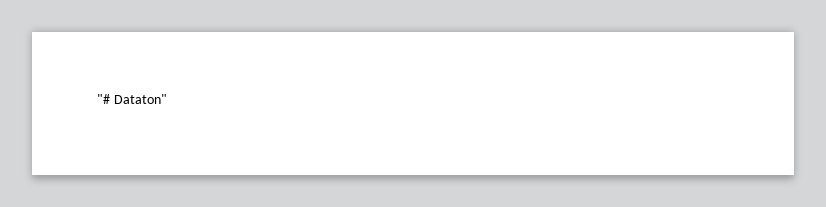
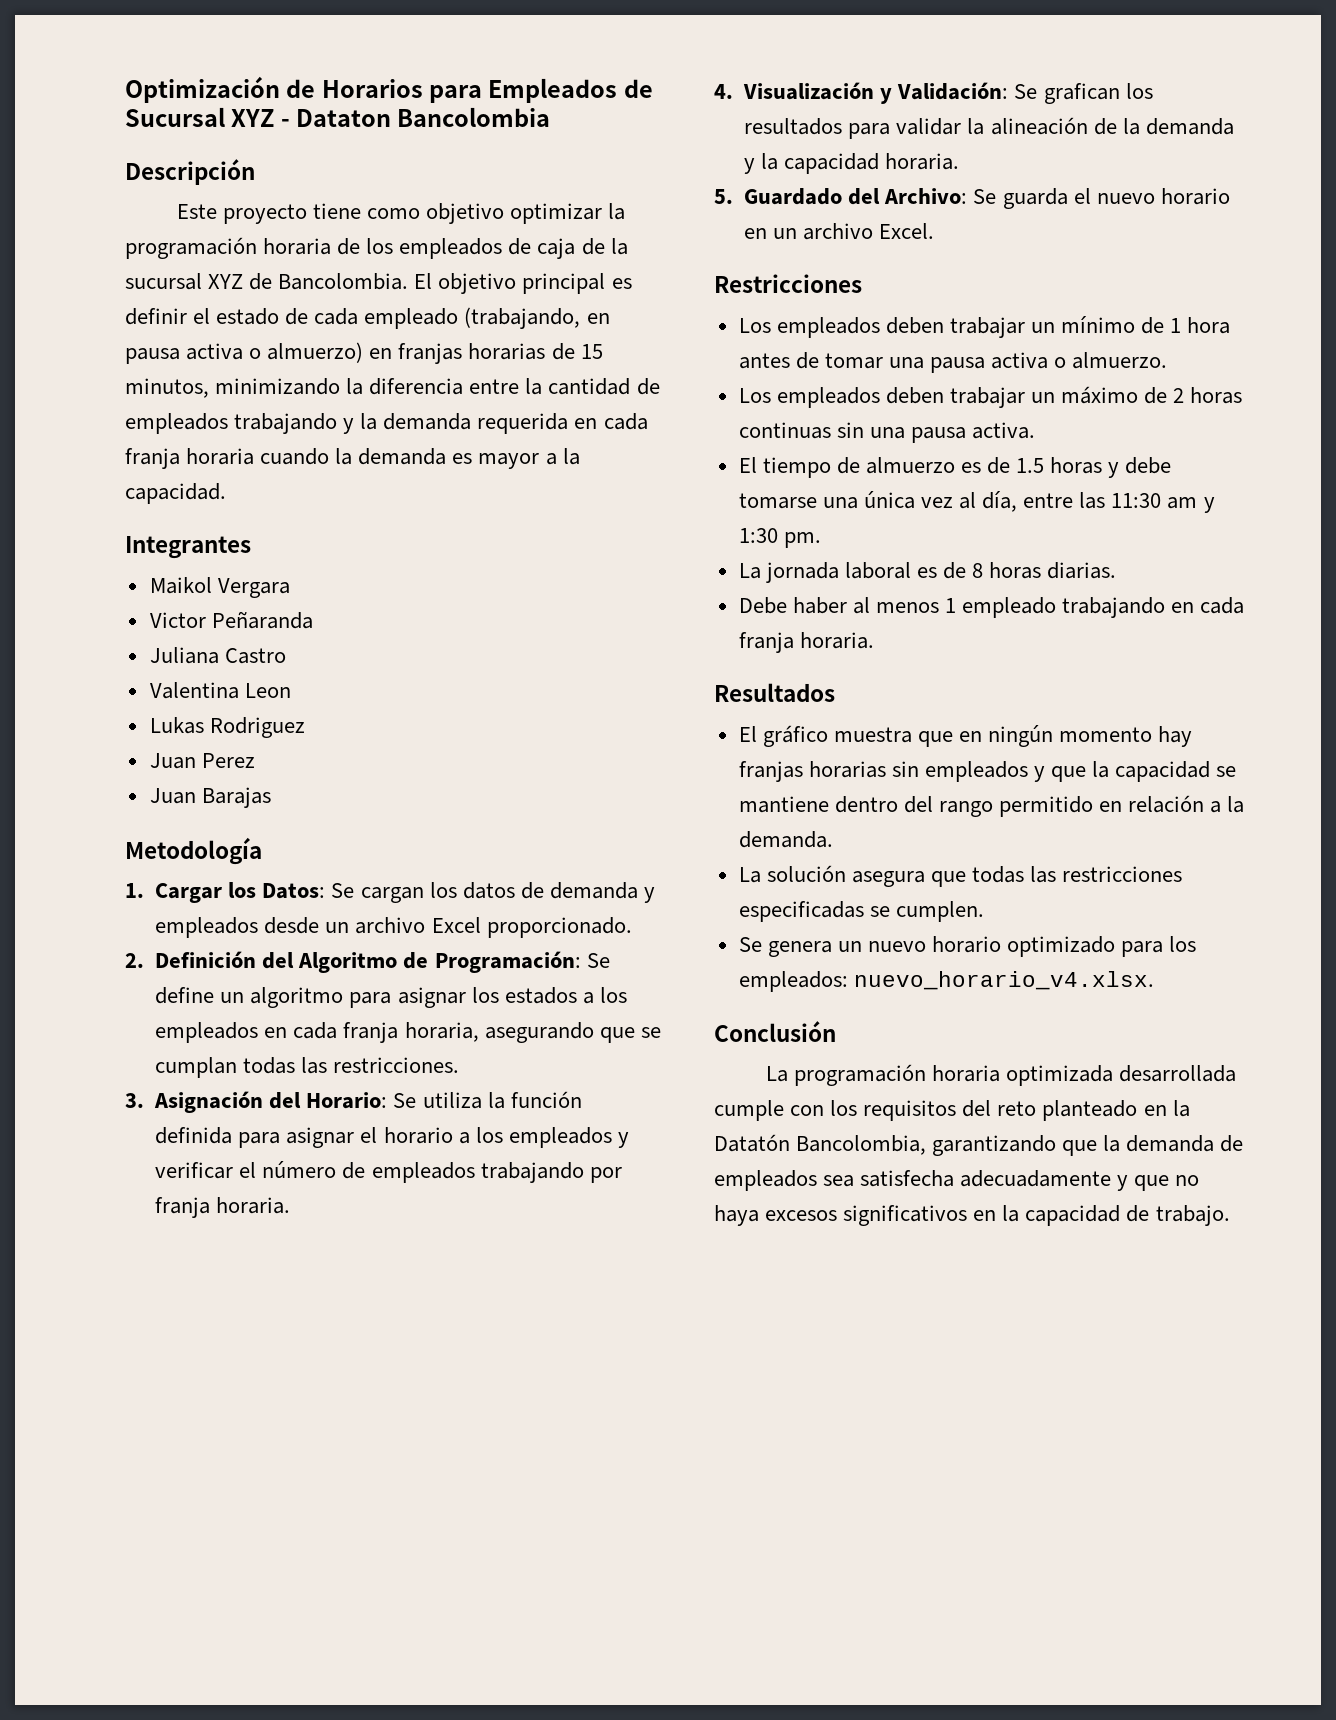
[97,94,167,104] "# Dataton" -> [125,76,653,103] [125,107,551,127] [125,159,255,185] [176,203,626,224] [125,237,628,259] [125,273,632,294] [125,307,610,329] [125,342,603,364] [125,378,660,398] [125,413,648,434] [125,448,580,469] [125,483,226,504] [125,536,251,559] [149,577,290,598] [149,611,313,629] [149,647,286,664] [149,682,291,699] [149,717,305,738] [149,753,255,769] [149,787,271,808] [125,837,262,865] [125,882,655,903] [155,917,632,938] [125,951,610,973] [155,987,627,1008] [155,1022,661,1043] [155,1057,460,1078] [125,1091,582,1113] [155,1127,629,1148] [155,1161,622,1183] [155,1197,291,1218] [714,82,1153,104] [744,117,1234,139] [744,153,960,174] [714,188,1230,209] [744,223,935,240] [714,274,862,293] [738,316,1231,338] [738,352,1168,373] [738,386,1243,408] [738,422,1036,443] [738,457,1172,478] [738,491,1215,513] [738,528,821,548] [738,562,1117,583] [738,597,1245,618] [738,632,874,653] [714,683,835,702] [738,725,1193,747] [738,761,1237,782] [738,795,1245,817] [738,831,833,848] [738,865,1183,887] [738,901,984,922] [738,936,1197,957] [738,971,1154,992] [714,1021,836,1042] [765,1064,1237,1086] [714,1100,1190,1121] [714,1134,1244,1156] [714,1170,1200,1191] [714,1205,1230,1226] Optimización de Horarios para Empleados de Sucursal XYZ - Dataton Bancolombia // Descripción // Este proyecto tiene como objetivo optimizar la programación horaria de los empleados de caja de la sucursal XYZ de Bancolombia. El objetivo principal es definir el estado de cada empleado (trabajando, en pausa activa o almuerzo) en franjas horarias de 15 minutos, minimizando la diferencia entre la cantidad de empleados trabajando y la demanda requerida en cada franja horaria cuando la demanda es mayor a la capacidad. // Integrantes // Maikol Vergara // Victor Peñaranda // Juliana Castro // Valentina Leon // Lukas Rodriguez // Juan Perez // Juan Barajas // Metodología // 1. Cargar los Datos: Se cargan los datos de demanda y empleados desde un archivo Excel proporcionado. // 2. Definición del Algoritmo de Programación: Se define un algoritmo para asignar los estados a los empleados en cada franja horaria, asegurando que se cumplan todas las restricciones. // 3. Asignación del Horario: Se utiliza la función definida para asignar el horario a los empleados y verificar el número de empleados trabajando por franja horaria. // 4. Visualización y Validación: Se grafican los resultados para validar la alineación de la demanda y la capacidad horaria. // 5. Guardado del Archivo: Se guarda el nuevo horario en un archivo Excel. // Restricciones // Los empleados deben trabajar un mínimo de 1 hora antes de tomar una pausa activa o almuerzo. // Los empleados deben trabajar un máximo de 2 horas continuas sin una pausa activa. // El tiempo de almuerzo es de 1.5 horas y debe tomarse una única vez al día, entre las 11:30 am y 1:30 pm. // La jornada laboral es de 8 horas diarias. // Debe haber al menos 1 empleado trabajando en cada franja horaria. // Resultados // El gráfico muestra que en ningún momento hay franjas horarias sin empleados y que la capacidad se mantiene dentro del rango permitido en relación a la demanda. // La solución asegura que todas las restricciones especificadas se cumplen. // Se genera un nuevo horario optimizado para los empleados: nuevo_horario_v4.xlsx. // Conclusión // La programación horaria optimizada desarrollada cumple con los requisitos del reto planteado en la Datatón Bancolombia, garantizando que la demanda de empleados sea satisfecha adecuadamente y que no haya excesos significativos en la capacidad de trabajo.

